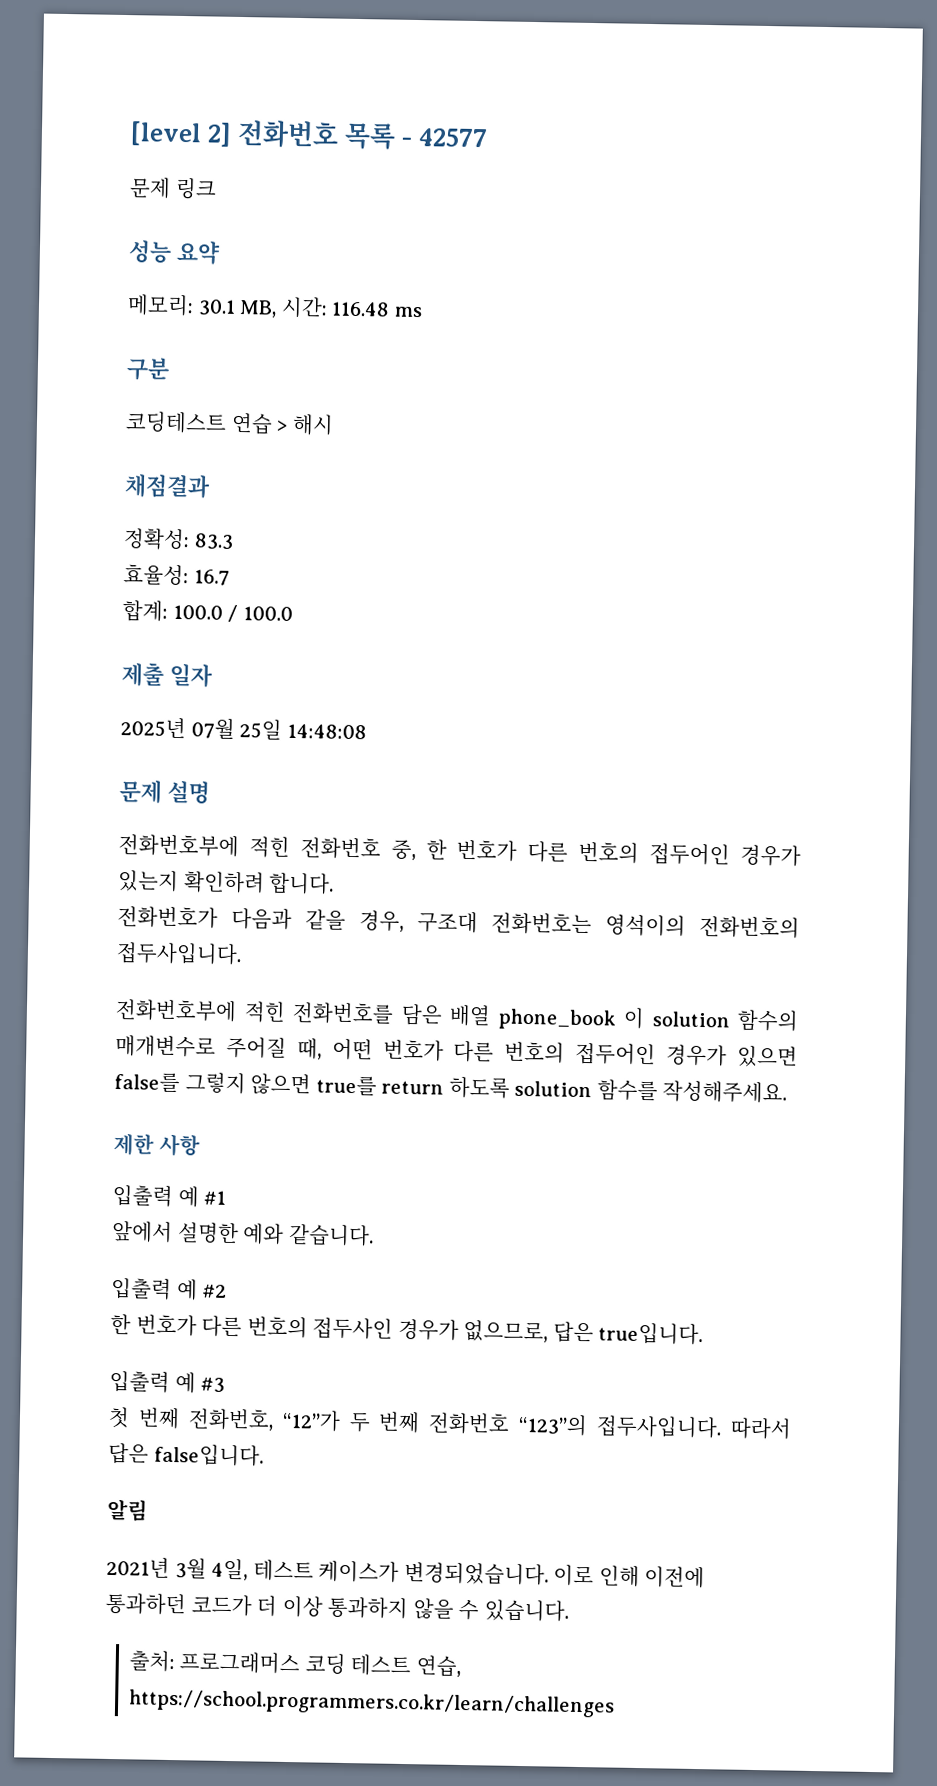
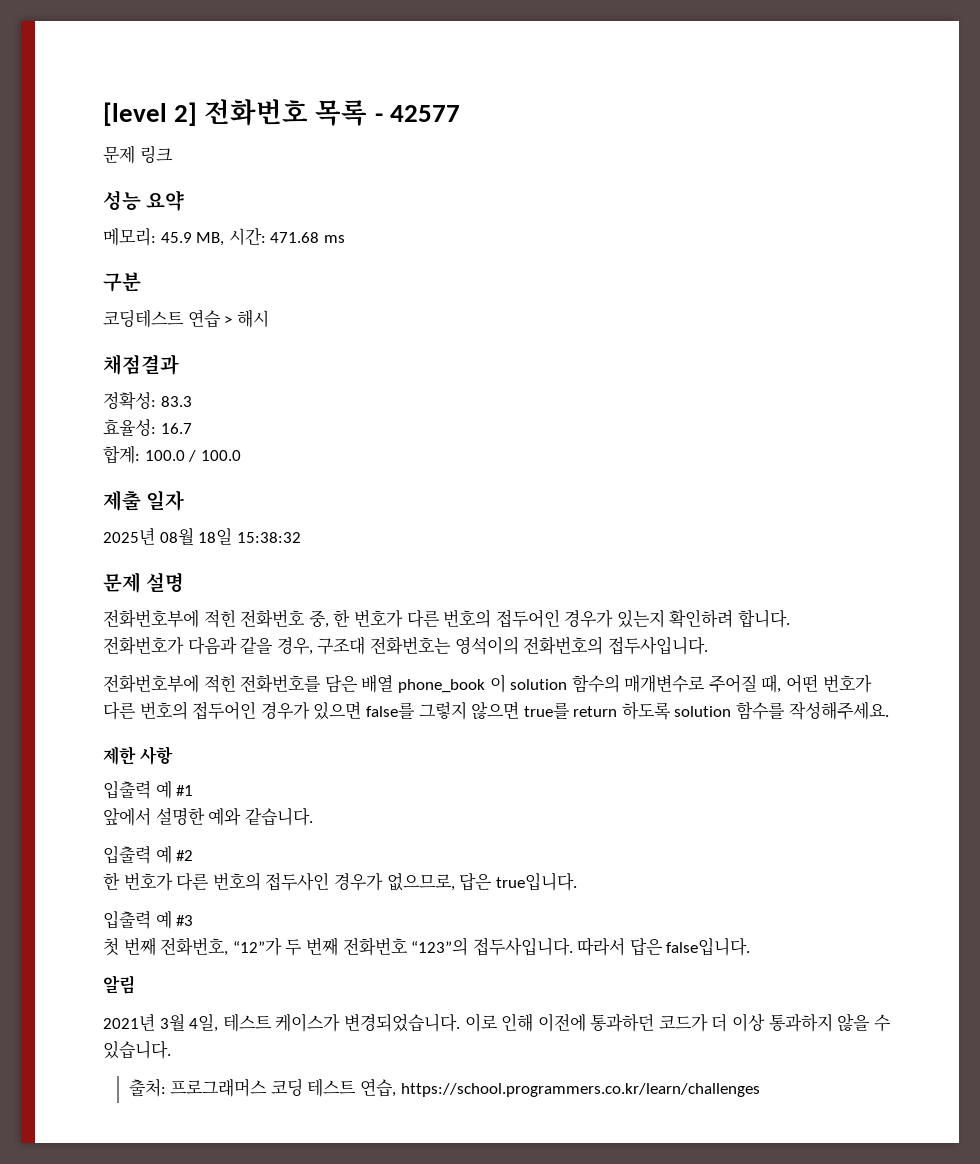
[197,299,236,316] 30.1 -> [160,232,192,243] 45.9
[331,301,391,317] 116.48 -> [270,232,320,243] 471.68
[190,717,367,740] 07월 25일 14:48:08 -> [159,528,301,545] 08월 18일 15:38:32

